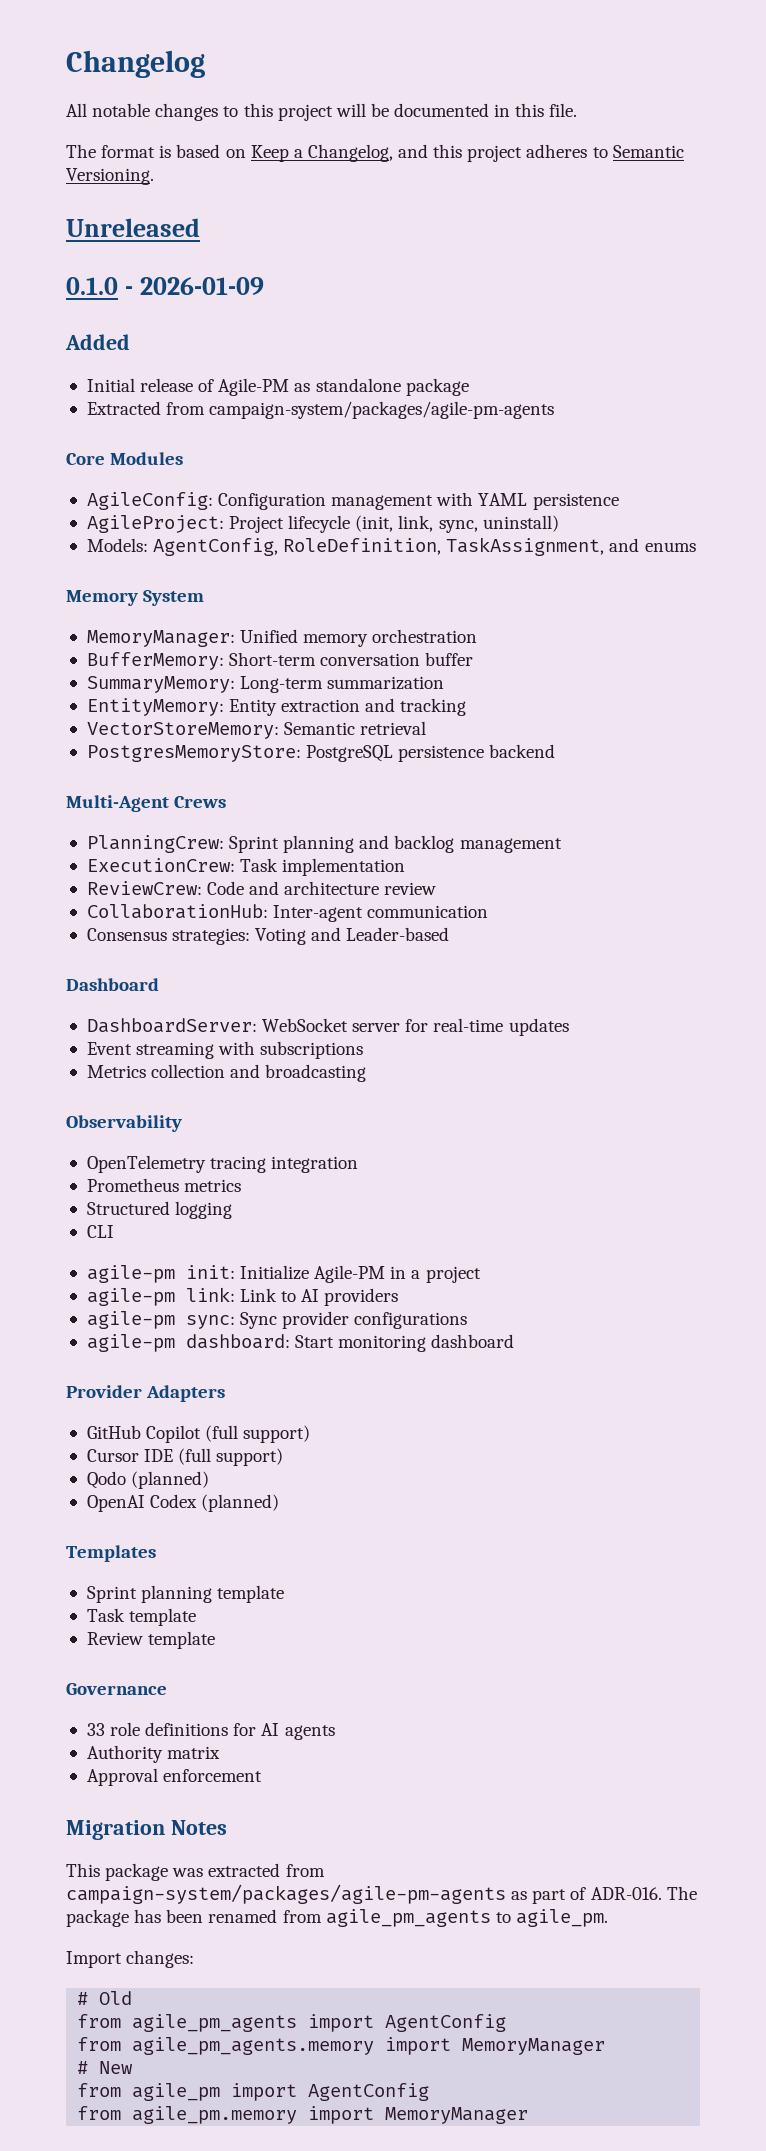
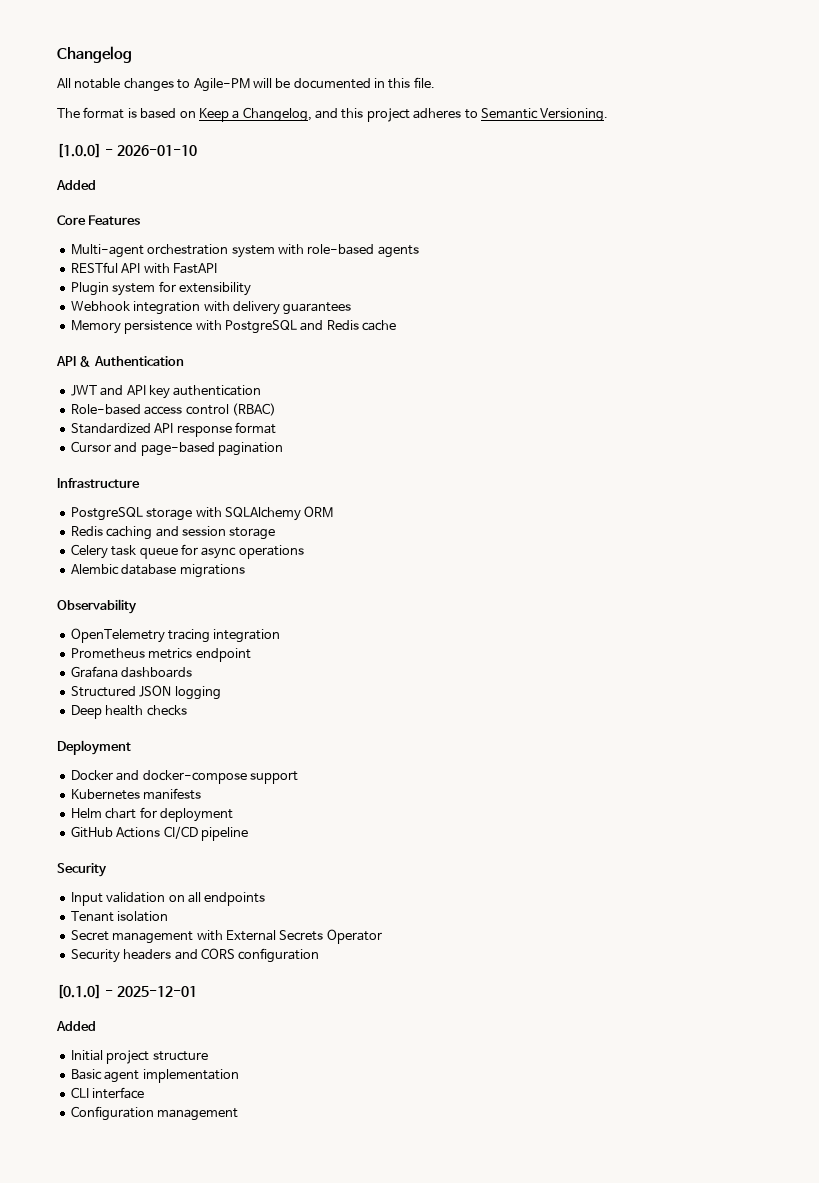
[243,103,333,121] this project -> [193,78,250,92] Agile-PM
[66,218,200,237] [66,277,264,295] [65,334,130,350] [86,378,469,396] [86,401,555,419] [66,452,184,465] [86,492,619,510] [86,515,559,533] [86,537,696,556] [66,590,205,606] [86,629,478,647] [86,652,474,670] [86,676,445,693] [86,698,467,716] [86,721,427,739] [86,744,556,762] [66,795,227,812] [86,835,562,853] [86,858,406,876] [86,881,437,895] [86,904,489,922] [86,927,450,945] [66,978,159,991] [86,1018,569,1036] [86,1041,364,1059] [86,1064,367,1082] Unreleased // 0.1.0 - 2026-01-09 // Added // Initial release of Agile-PM as standalone package // Extracted from campaign-system/packages/agile-pm-agents // Core Modules // AgileConfig: Configuration management with YAML persistence // AgileProject: Project lifecycle (init, link, sync, uninstall) // Models: AgentConfig, RoleDefinition, TaskAssignment, and enums // Memory System // MemoryManager: Unified memory orchestration // BufferMemory: Short-term conversation buffer // SummaryMemory: Long-term summarization // EntityMemory: Entity extraction and tracking // VectorStoreMemory: Semantic retrieval // PostgresMemoryStore: PostgreSQL persistence backend // Multi-Agent Crews // PlanningCrew: Sprint planning and backlog management // ExecutionCrew: Task implementation // ReviewCrew: Code and architecture review // CollaborationHub: Inter-agent communication // Consensus strategies: Voting and Leader-based // Dashboard // DashboardServer: WebSocket server for real-time updates // Event streaming with subscriptions // Metrics collection and broadcasting -> [57,143,197,158] [56,180,96,190] [57,215,141,225] [70,244,419,258] [70,262,217,274] [70,281,251,296] [70,301,352,315] [70,320,396,334] [56,356,184,367] [70,385,262,399] [70,403,276,416] [70,422,276,437] [70,441,283,456] [57,478,140,488] [70,506,334,521] [70,526,276,540] [70,544,304,559] [70,564,245,578] [1.0.0] - 2026-01-10 // Added // Core Features // Multi-agent orchestration system with role-based agents // RESTful API with FastAPI // Plugin system for extensibility // Webhook integration with delivery guarantees // Memory persistence with PostgreSQL and Redis cache // API & Authentication // JWT and API key authentication // Role-based access control (RBAC) // Standardized API response format // Cursor and page-based pagination // Infrastructure // PostgreSQL storage with SQLAlchemy ORM // Redis caching and session storage // Celery task queue for async operations // Alembic database migrations
(242, 1185) none -> [195,648,251,662] [70,666,193,678] endpoint // Grafana dashboards
(170, 1208) none -> [139,685,172,697] JSON
[86,1225,114,1238] [86,1265,481,1283] [86,1287,399,1306] [86,1311,468,1329] [86,1334,515,1352] [66,1385,226,1402] [86,1425,311,1443] [86,1448,284,1466] [86,1471,210,1489] [86,1494,280,1512] [66,1545,156,1562] [86,1585,285,1603] [86,1608,197,1626] [86,1631,216,1649] [66,1683,167,1695] [86,1722,335,1740] [86,1745,221,1763] [86,1768,263,1786] [66,1820,227,1840] [66,1863,325,1881] [66,1884,697,1904] [66,1909,608,1927] [66,1950,195,1968] [77,1991,133,2005] [77,2014,507,2032] [77,2037,606,2055] [77,2061,134,2074] [77,2083,430,2101] [77,2106,529,2124] CLI // agile-pm init: Initialize Agile-PM in a project // agile-pm link: Link to AI providers // agile-pm sync: Sync provider configurations // agile-pm dashboard: Start monitoring dashboard // Provider Adapters // GitHub Copilot (full support) // Cursor IDE (full support) // Qodo (planned) // OpenAI Codex (planned) // Templates // Sprint planning template // Task template // Review template // Governance // 33 role definitions for AI agents // Authority matrix // Approval enforcement // Migration Notes // This package was extracted from campaign-system/packages/agile-pm-agents as part of ADR-016. The package has been renamed from agile_pm_agents to agile_pm. // Import changes: // # Old // from agile_pm_agents import AgentConfig // from agile_pm_agents.memory import MemoryManager // # New // from agile_pm import AgentConfig // from agile_pm.memory import MemoryManager -> [70,705,187,719] [57,740,131,755] [70,770,298,784] [70,788,202,800] [70,807,233,822] [70,826,248,841] [57,863,107,877] [70,892,266,906] [70,911,169,922] [70,929,382,944] [70,948,320,963] [57,984,197,999] [56,1021,96,1031] [70,1050,208,1064] [70,1069,239,1083] [70,1087,145,1099] [70,1106,239,1121] Deep health checks // Deployment // Docker and docker-compose support // Kubernetes manifests // Helm chart for deployment // GitHub Actions CI/CD pipeline // Security // Input validation on all endpoints // Tenant isolation // Secret management with External Secrets Operator // Security headers and CORS configuration // [0.1.0] - 2025-12-01 // Added // Initial project structure // Basic agent implementation // CLI interface // Configuration management

